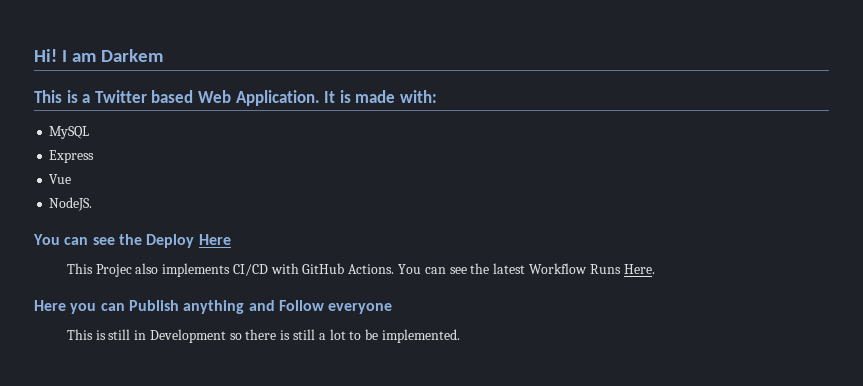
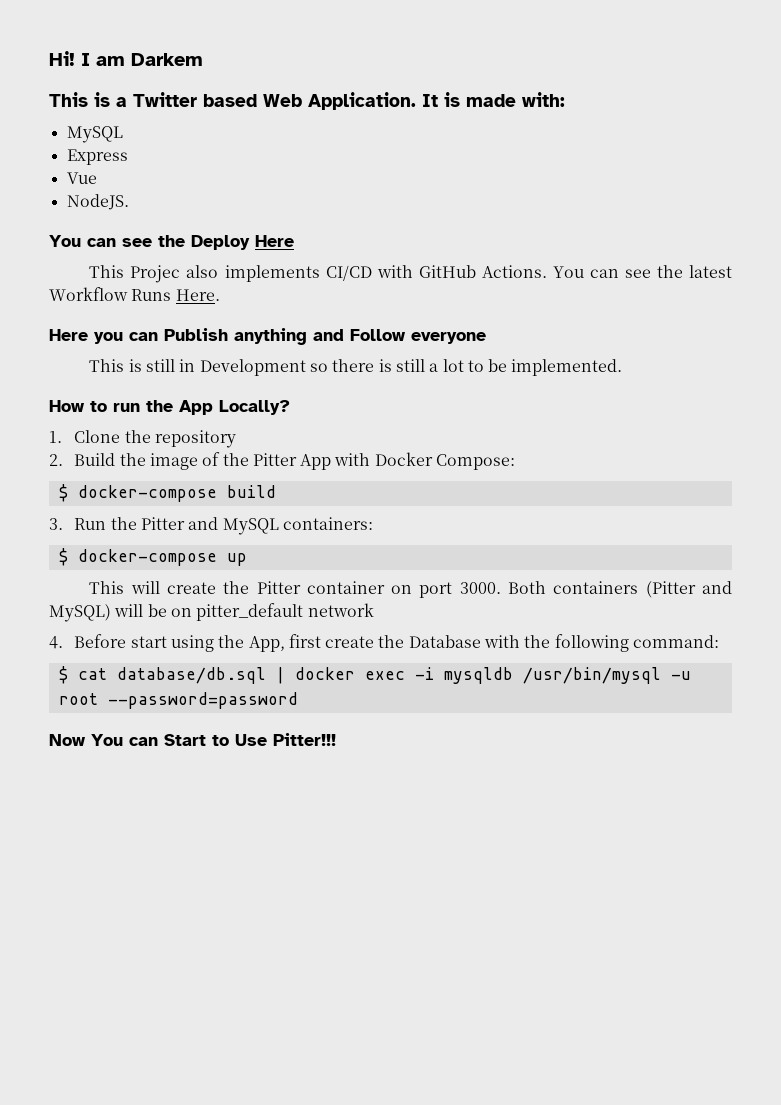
(460, 336) none -> [49,400,290,415] [49,430,236,448] [49,452,516,470] [58,484,276,502] [49,517,373,535] [58,548,247,566] [89,581,732,598] [49,603,374,622] [49,634,720,652] [58,666,691,684] [58,692,298,709] [49,733,336,746] // How to run the App Locally? // 1. Clone the repository // 2. Build the image of the Pitter App with Docker Compose: // $ docker-compose build // 3. Run the Pitter and MySQL containers: // $ docker-compose up // This will create the Pitter container on port 3000. Both containers (Pitter and MySQL) will be on pitter_default network // 4. Before start using the App, first create the Database with the following command: // $ cat database/db.sql | docker exec -i mysqldb /usr/bin/mysql -u root --password=password // Now You can Start to Use Pitter!!!

